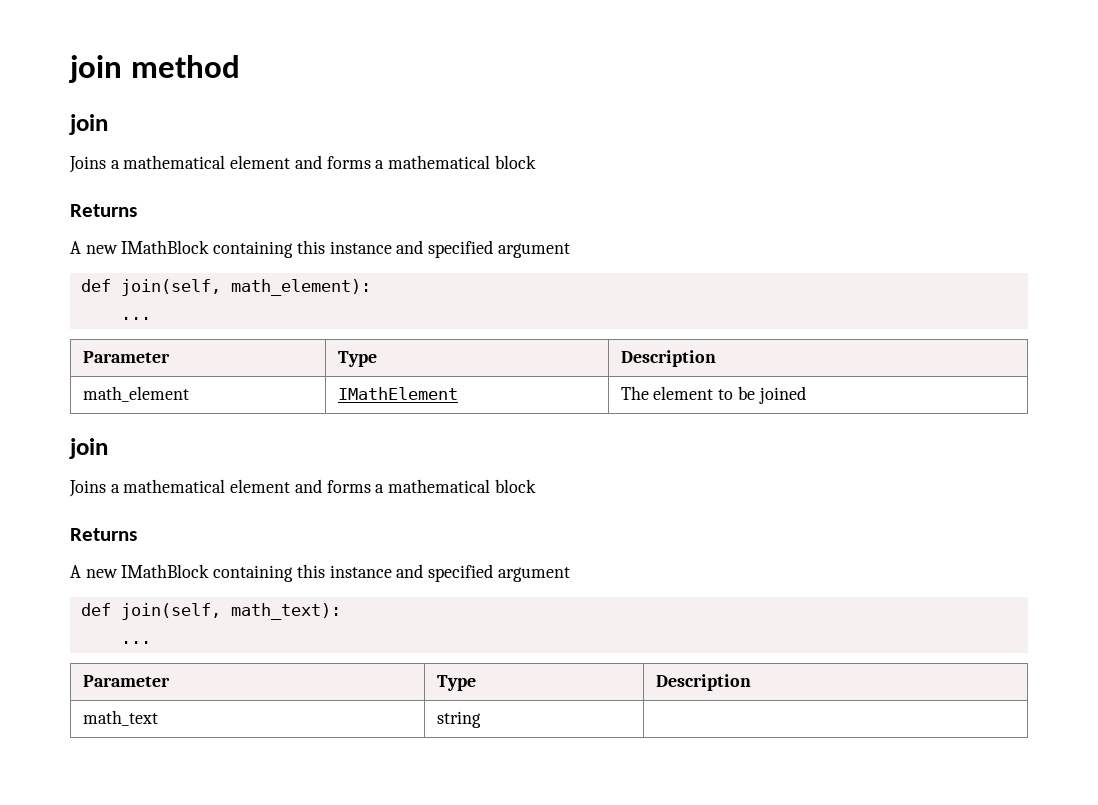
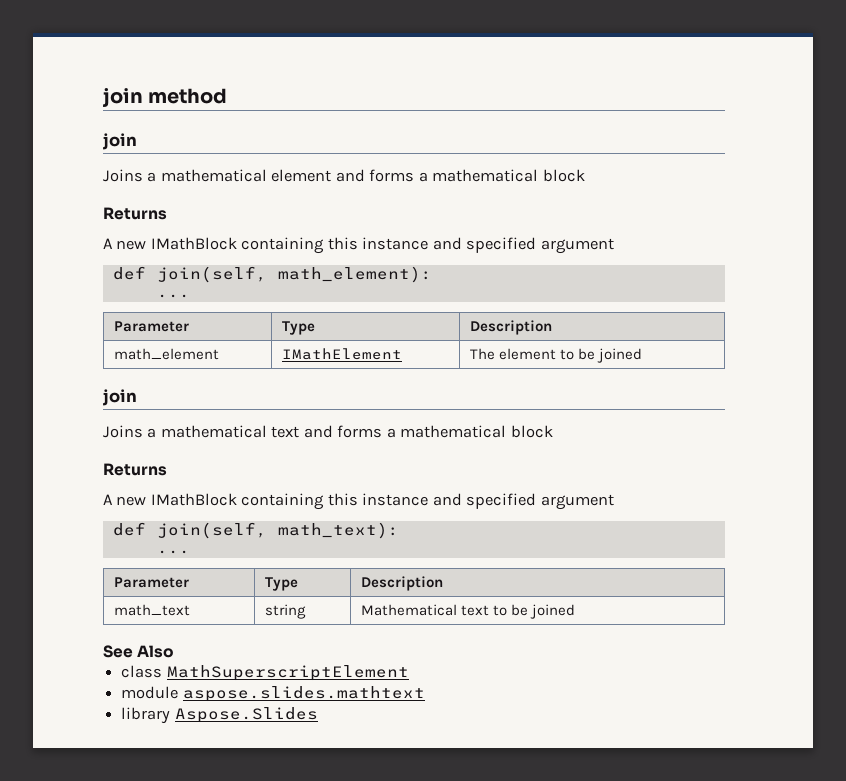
[230,479,291,493] element -> [271,426,300,438] text
(481, 719) none -> [360,604,575,619] [103,645,175,658] [121,665,409,681] [121,686,425,702] [121,707,318,724] Mathematical text to be joined // See Also // class MathSuperscriptElement // module aspose.slides.mathtext // library Aspose.Slides

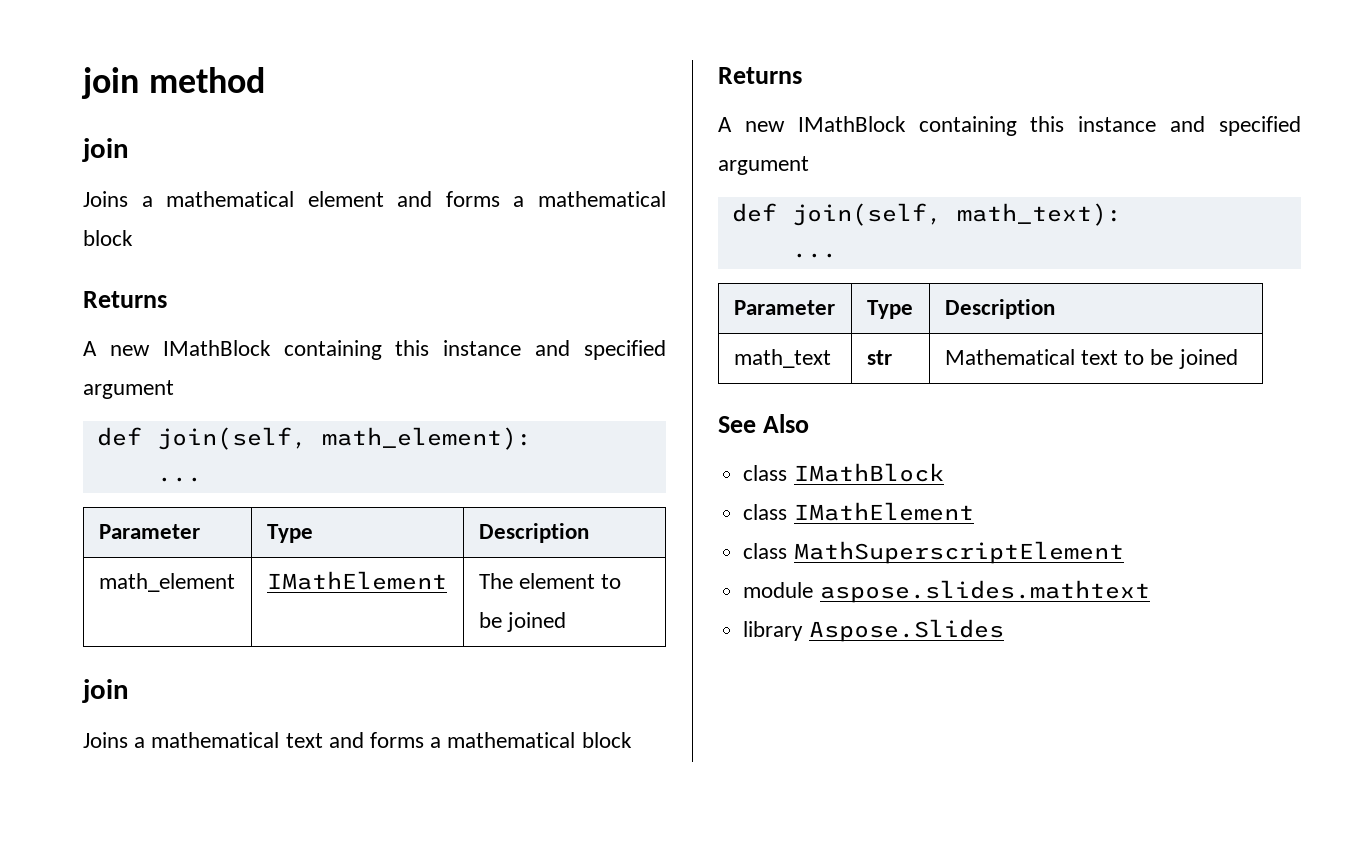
[264,604,306,619] string -> [866,350,892,365] str
(175, 651) none -> [743,463,944,482] [743,502,974,521] // class IMathBlock // class IMathElement

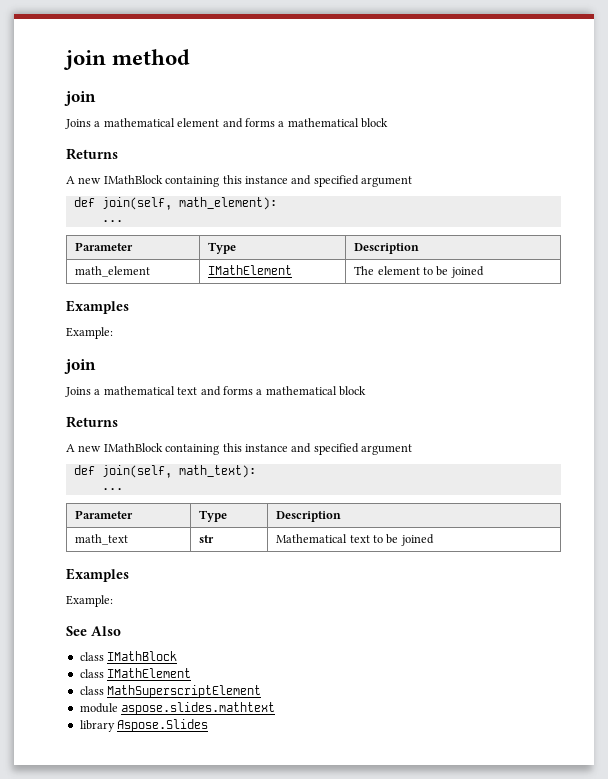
(566, 622) none -> [66,300,129,314] [66,327,113,339] // Examples // Example:
(1238, 359) none -> [66,568,129,582] [66,595,113,607] // Examples // Example:

